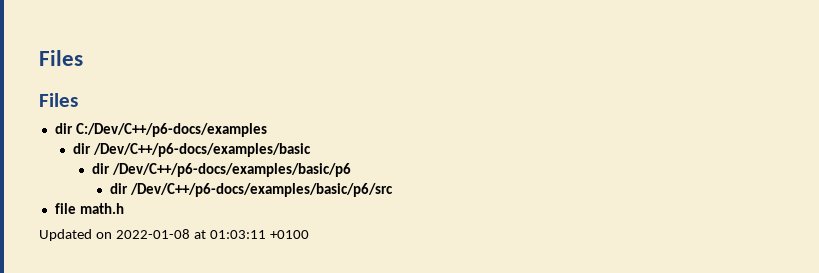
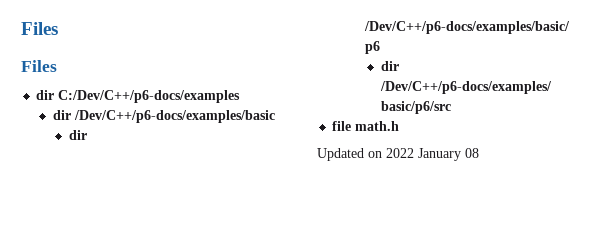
[115,229,309,239] 2022-01-08 at 01:03:11 +0100 -> [386,148,479,161] 2022 January 08

